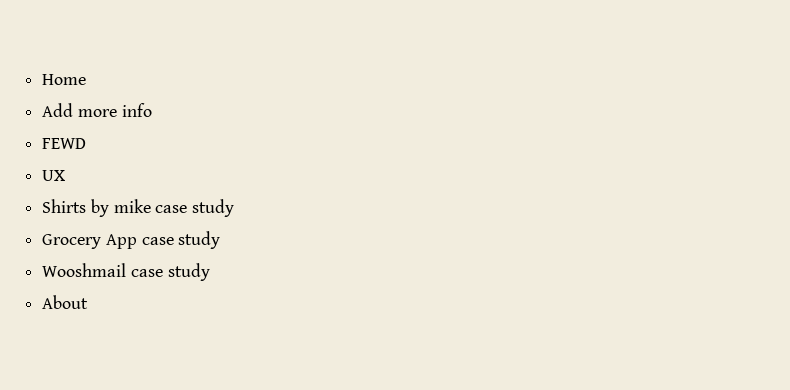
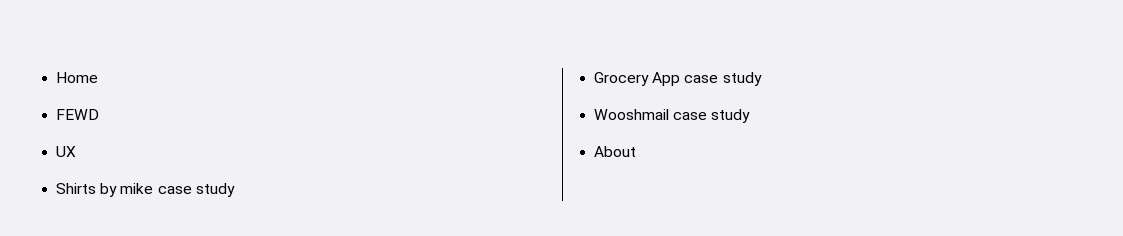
[42,103,152,117] // Add more info -> (99, 77) none

